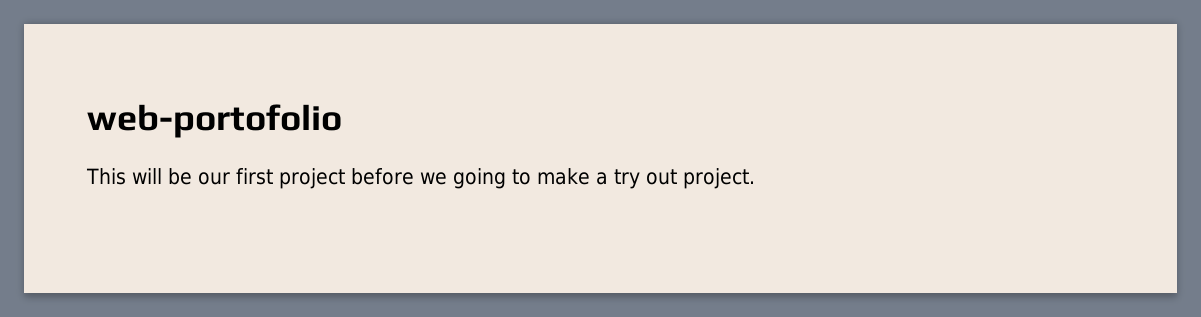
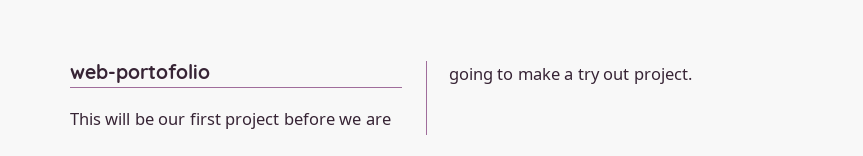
(447, 178) none -> [365,116,391,125] are

